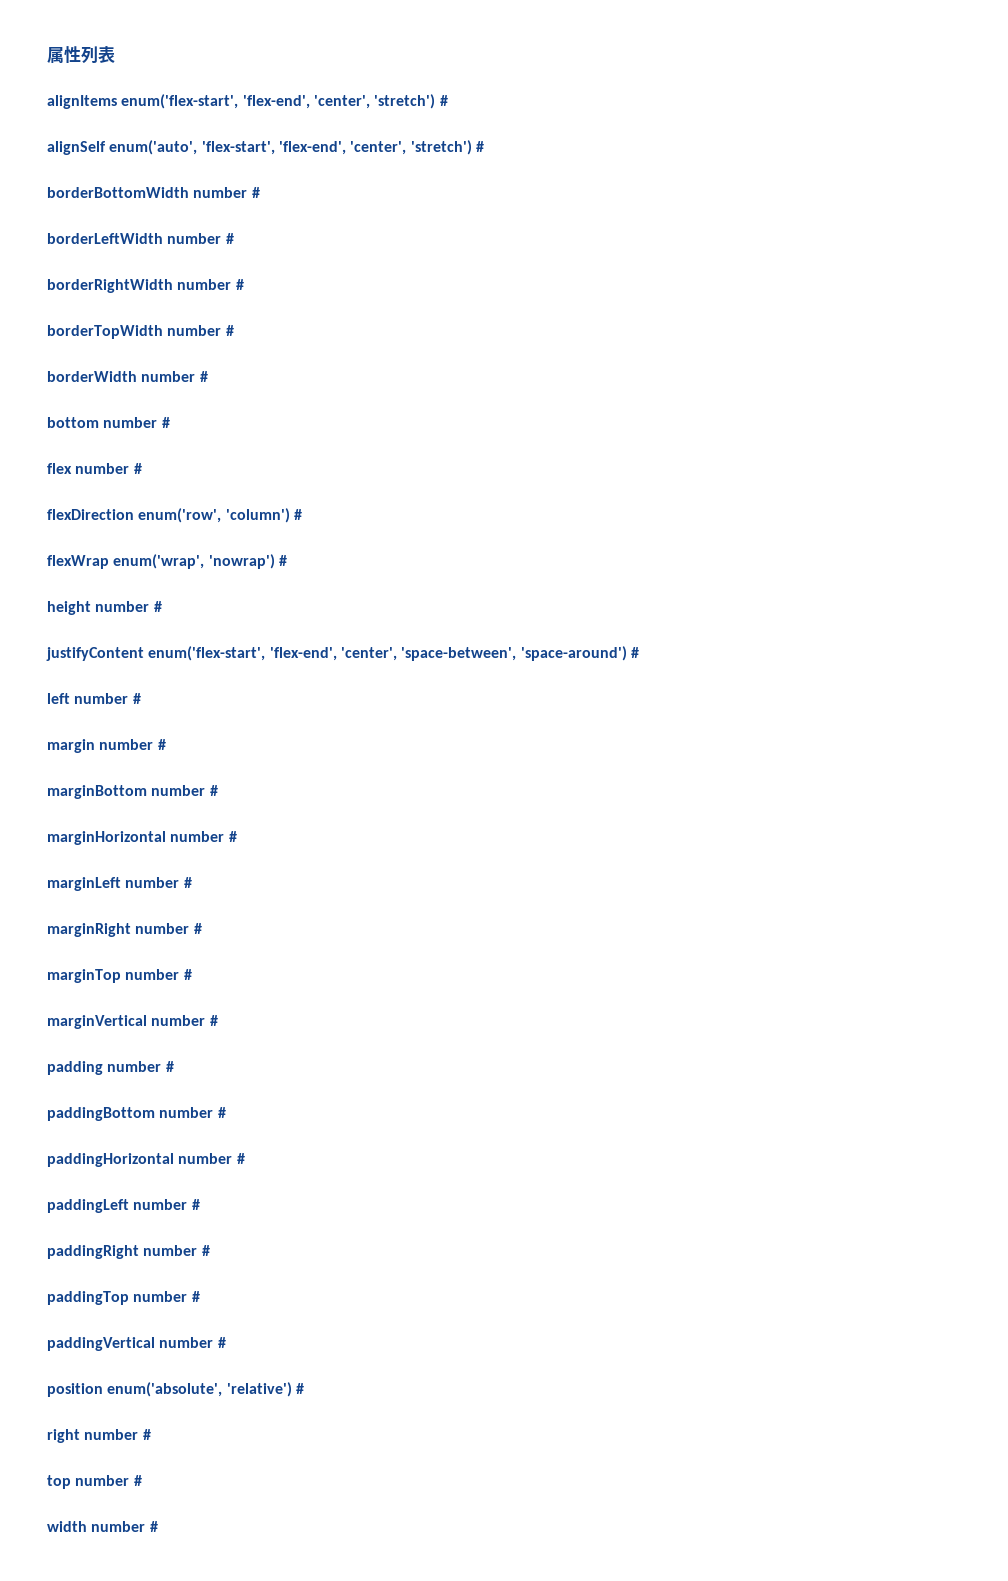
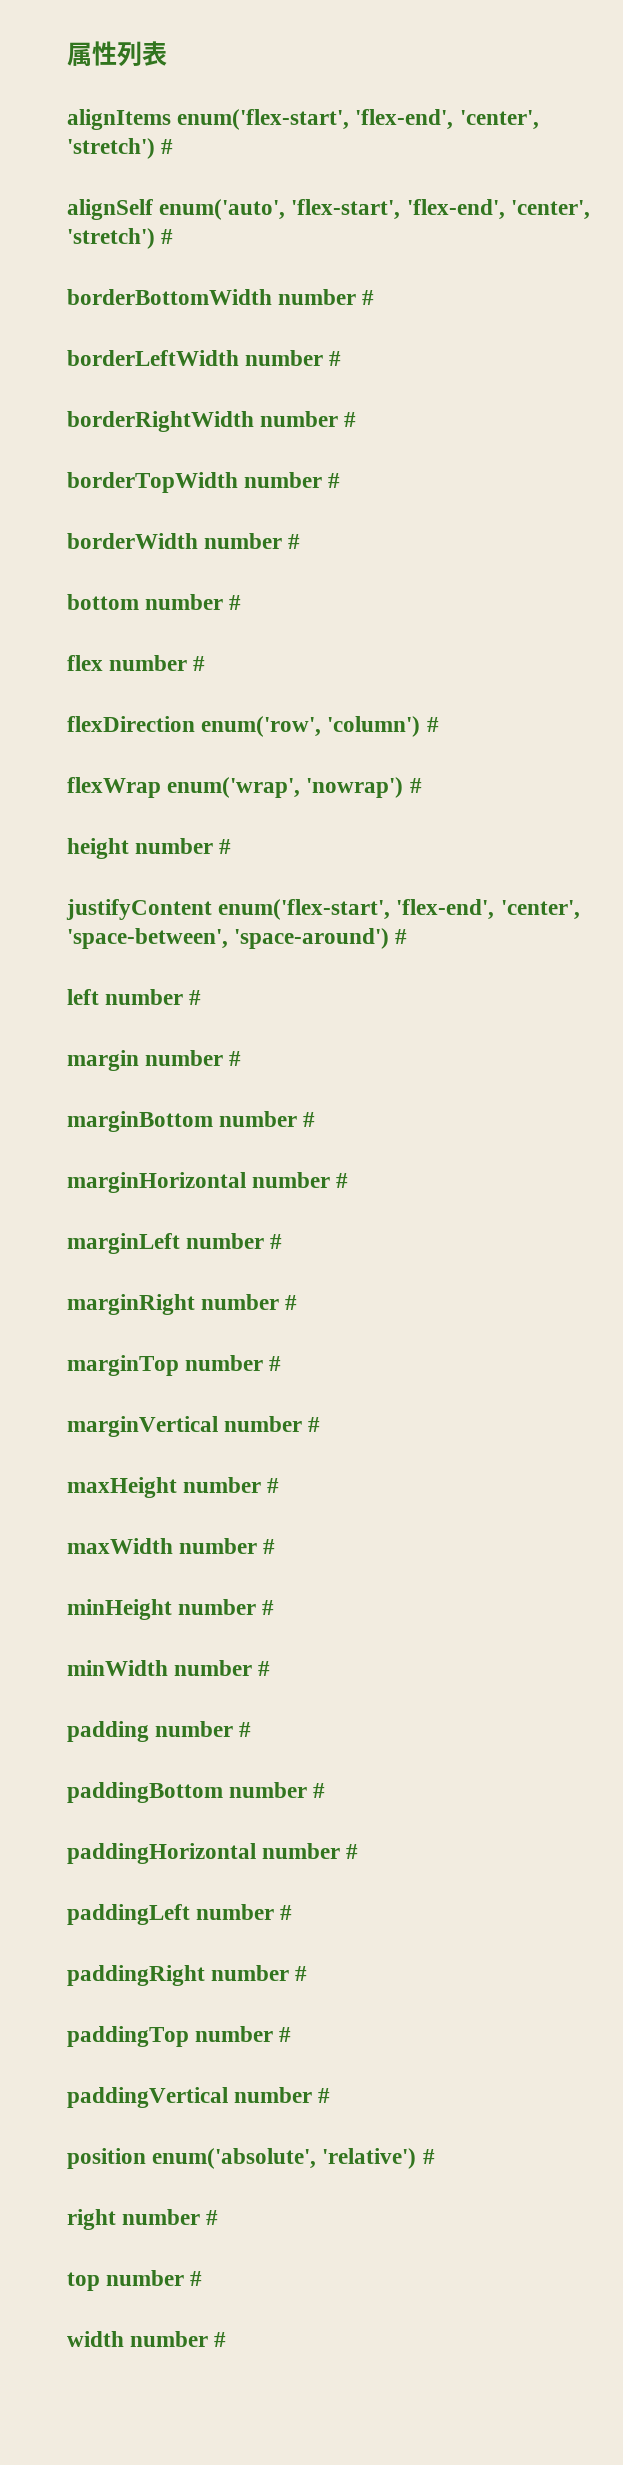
(218, 1020) none -> [67,1477,280,1498] [67,1538,276,1554] [67,1599,275,1620] [67,1660,271,1676] // maxHeight number # // maxWidth number # // minHeight number # // minWidth number #

